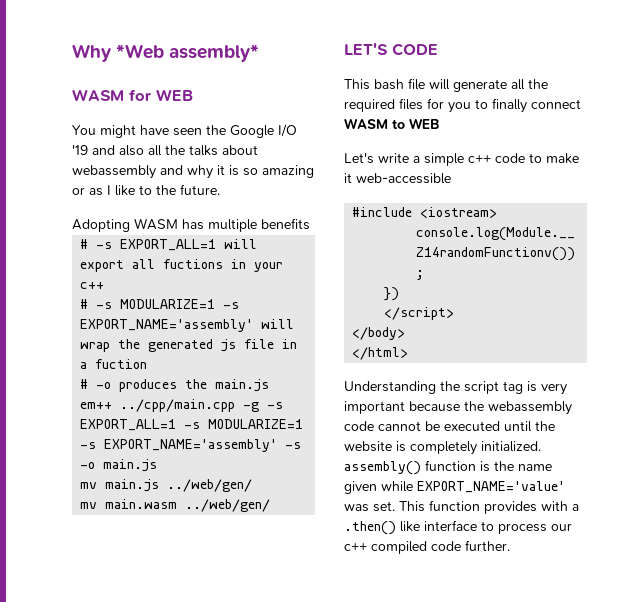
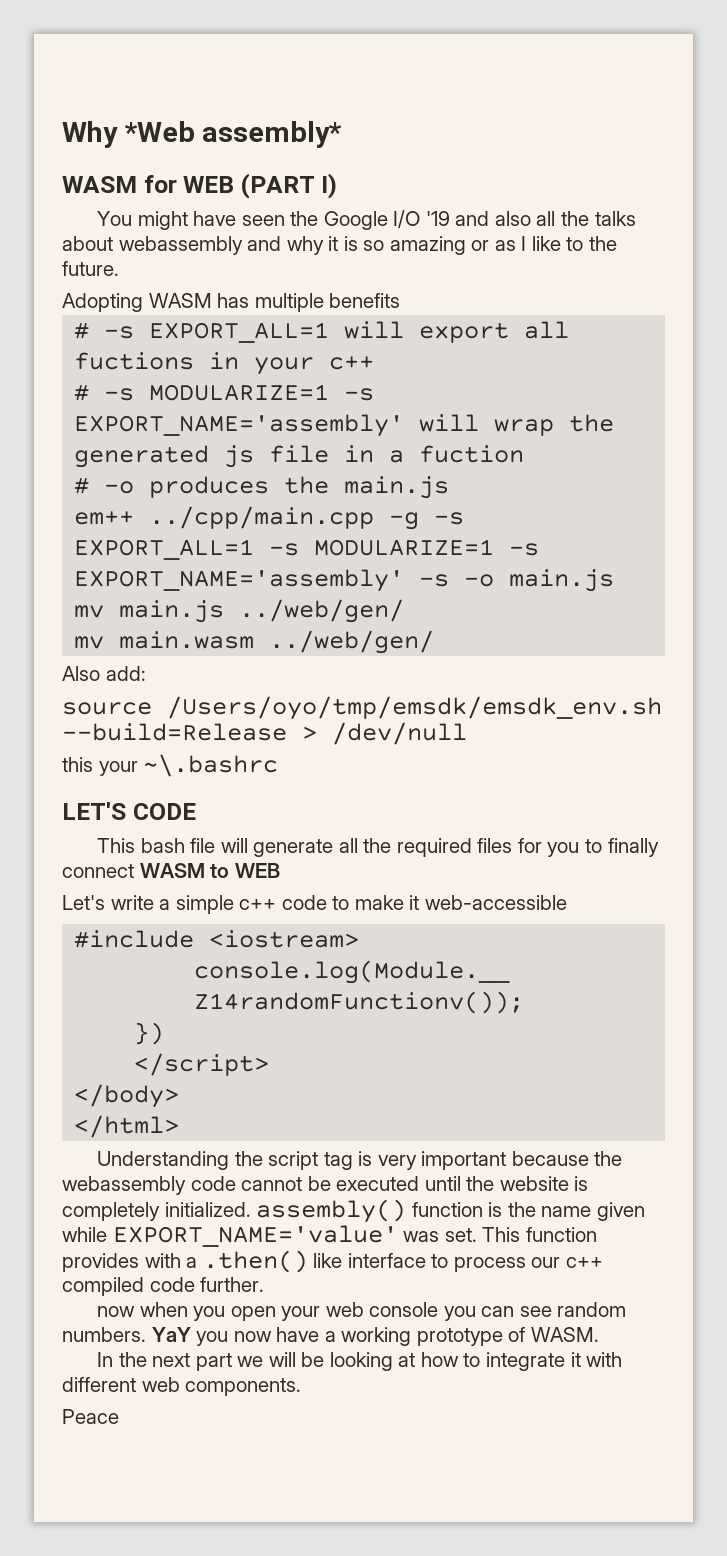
(193, 95) none -> [240,173,338,199] (PART I)
(271, 505) none -> [62,666,146,681] [62,696,662,720] [62,722,467,745] [62,754,279,777] // Also add: // source /Users/oyo/tmp/emsdk/emsdk_env.sh --build=Release > /dev/null // this your ~\.bashrc
(510, 545) none -> [97,1302,627,1321] [62,1327,599,1346] [97,1352,623,1371] [62,1377,302,1396] [62,1409,119,1424] // now when you open your web console you can see random numbers. YaY you now have a working prototype of WASM. // In the next part we will be looking at how to integrate it with different web components. // Peace

